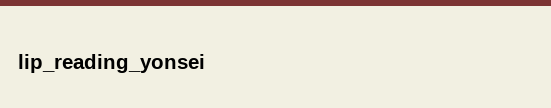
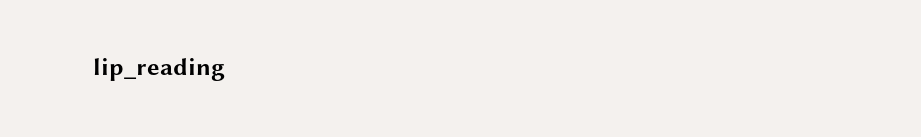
[18,54,205,73] lip_reading_yonsei -> [93,58,225,81] lip_reading

